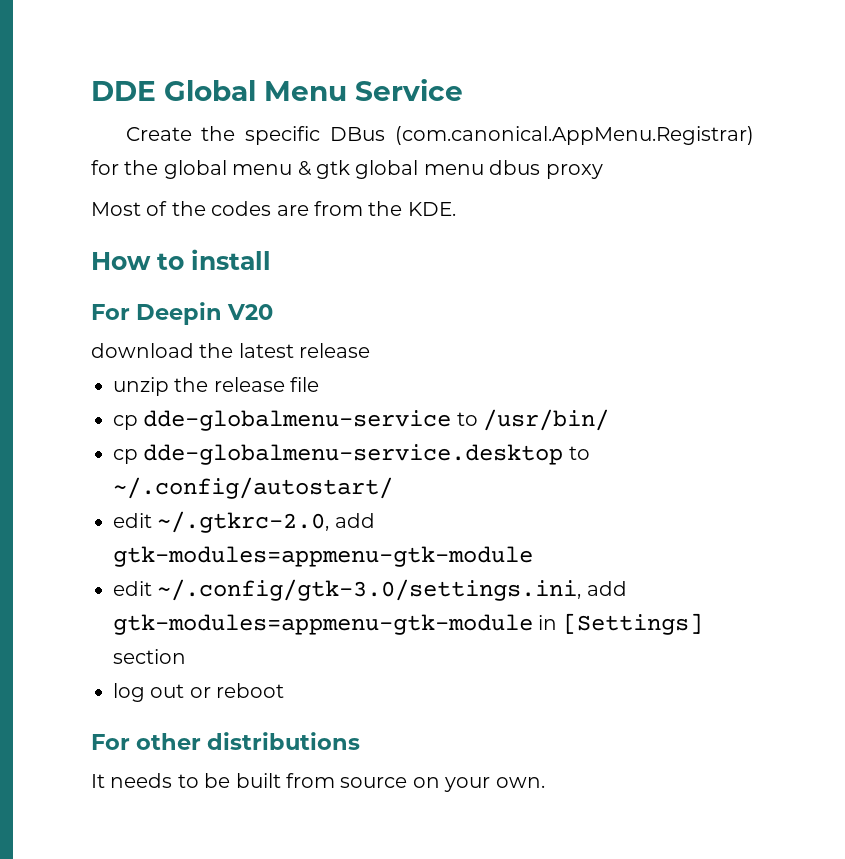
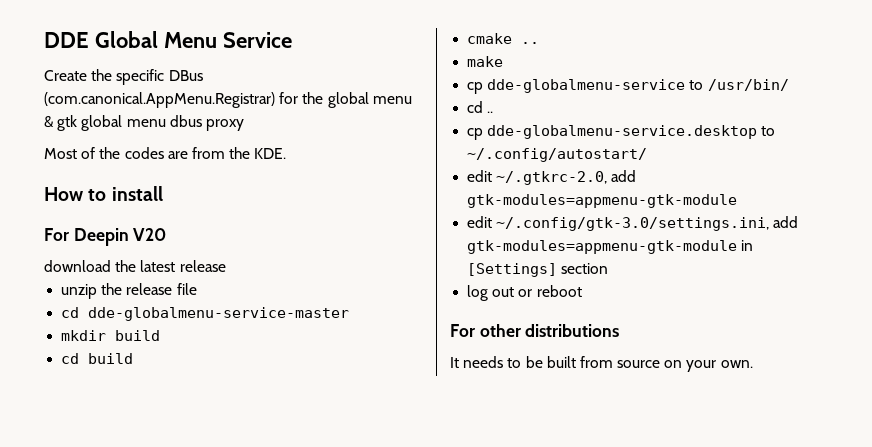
(320, 384) none -> [61,307,350,321] [61,330,161,341] [61,353,134,364] [467,33,540,44] [467,56,504,67] // cd dde-globalmenu-service-master // mkdir build // cd build // cmake .. // make
(610, 420) none -> [467,101,494,113] // cd ..

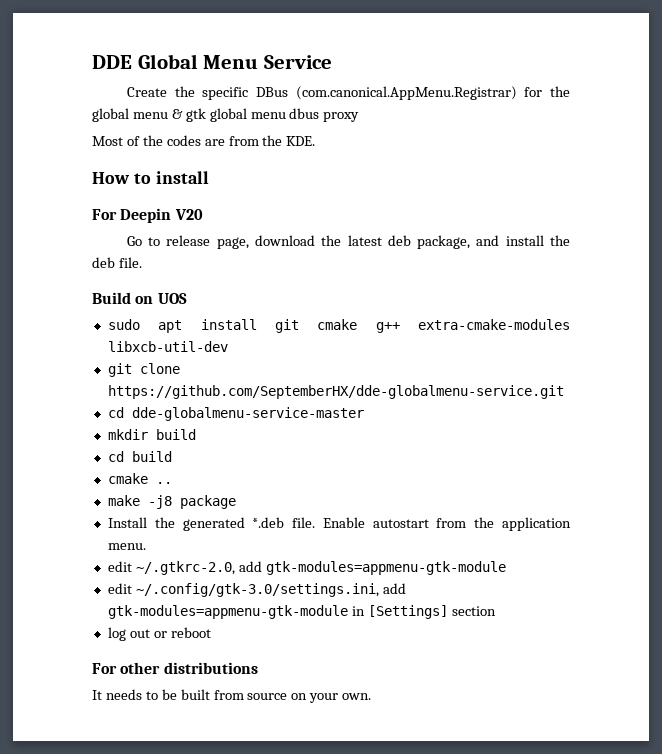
[44,260,226,272] [61,283,197,299] download the latest release // unzip the release file -> [126,235,570,249] [92,257,142,268] [92,292,187,304] [107,319,570,333] [107,341,228,352] [107,363,180,377] [107,385,564,399] Go to release page, download the latest deb package, and install the deb file. // Build on UOS // sudo apt install git cmake g++ extra-cmake-modules libxcb-util-dev // git clone https://github.com/SeptemberHX/dde-globalmenu-service.git
[467,79,789,94] [467,101,494,113] [467,125,776,140] [467,148,648,162] // cp dde-globalmenu-service to /usr/bin/ // cd .. // cp dde-globalmenu-service.desktop to ~/.config/autostart/ -> [147,495,236,509] [107,517,572,531] [107,543,146,550] -j8 package // Install the generated *.deb file. Enable autostart from the application menu.

